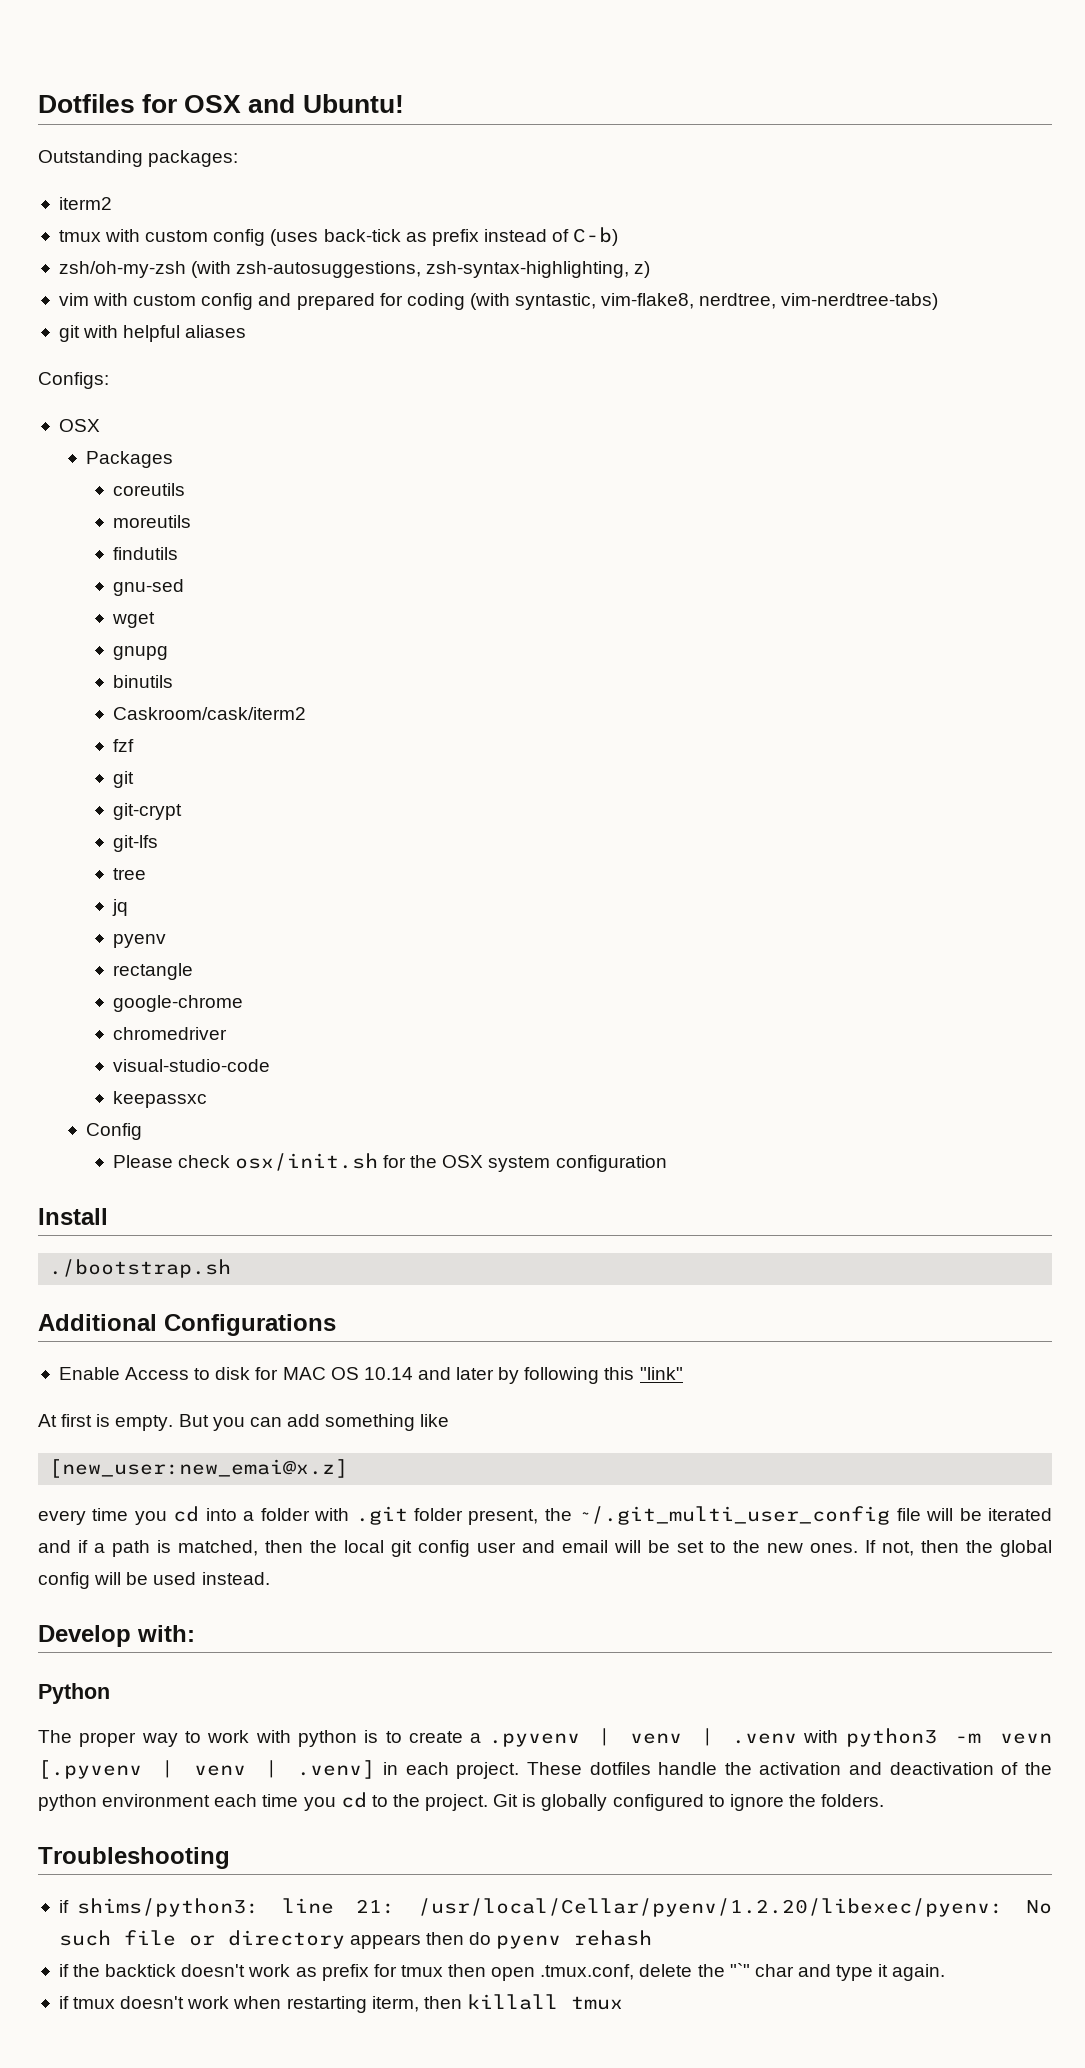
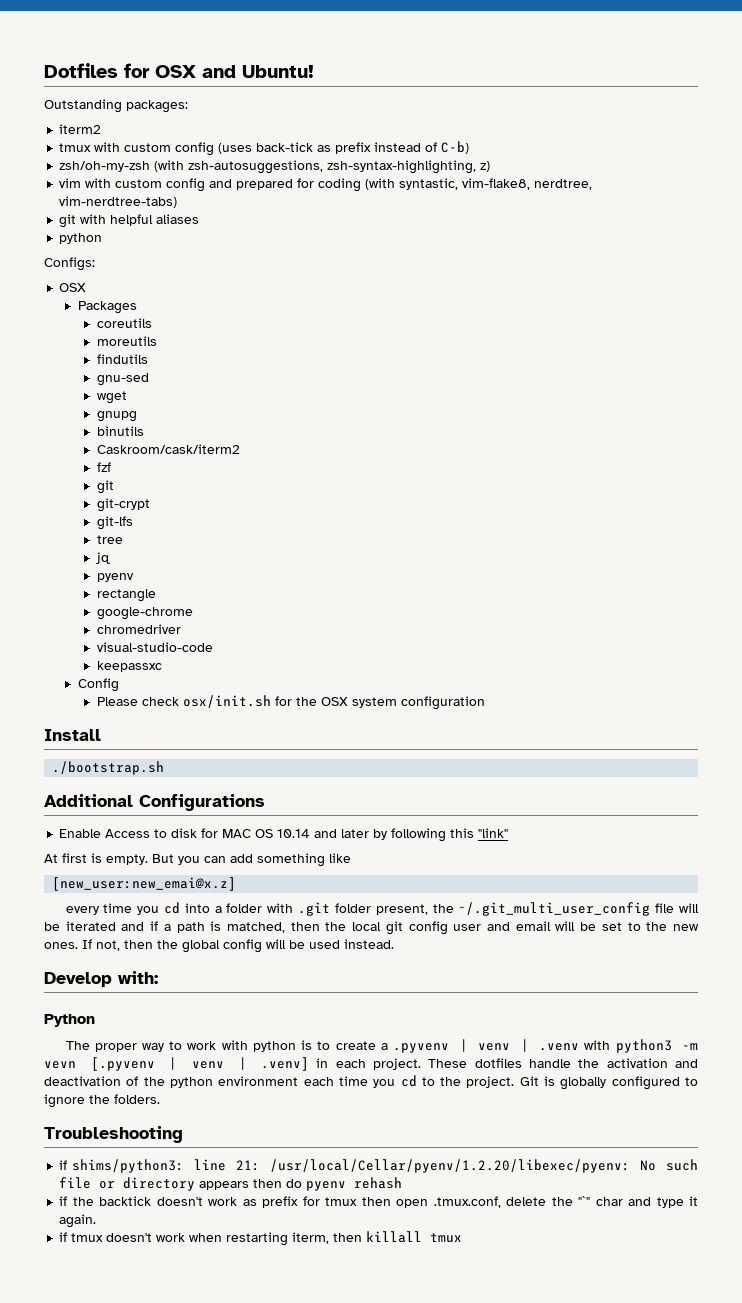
(247, 331) none -> [59,233,103,244] // python

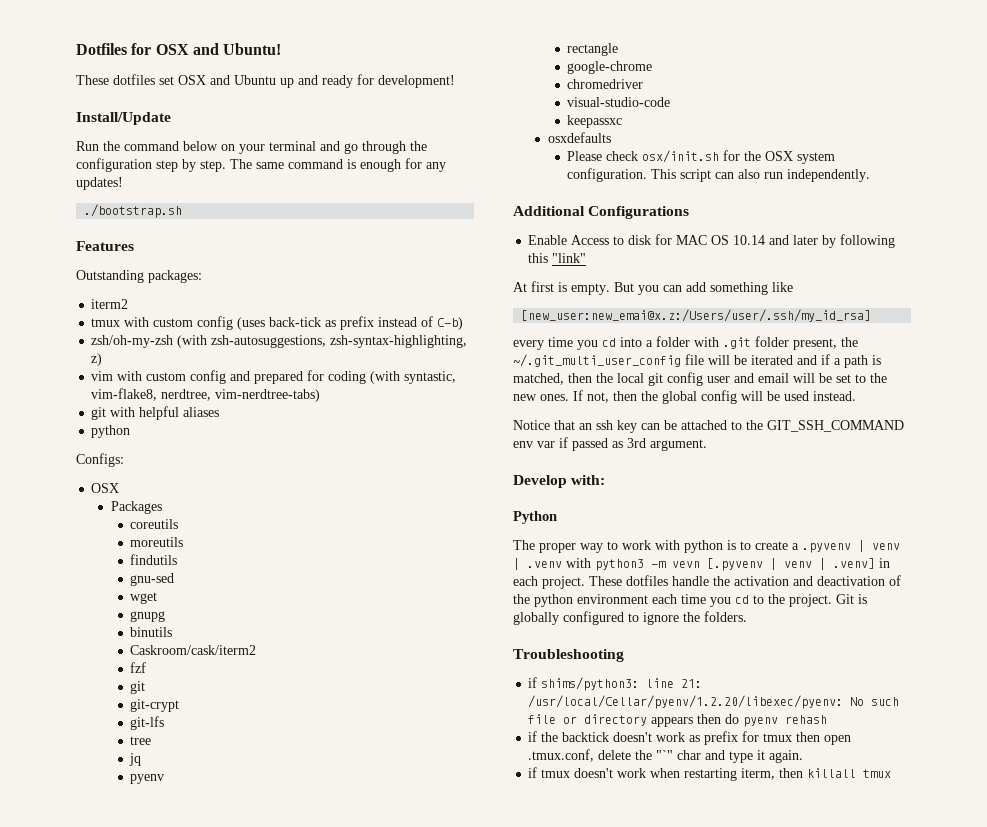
(314, 71) none -> [76,74,455,88] [76,112,171,125] [76,141,427,154] [76,158,446,172] [76,177,123,190] [84,204,183,218] [76,241,134,251] // These dotfiles set OSX and Ubuntu up and ready for development! // Install/Update // Run the command below on your terminal and go through the configuration step by step. The same command is enough for any updates! // ./bootstrap.sh // Features
[78,678,120,692] Config -> [547,132,611,143] osxdefaults
[400,696,485,710] [44,729,101,741] [52,761,165,775] configuration // Install // ./bootstrap.sh -> [567,168,871,182] configuration. This script can also run independently.
[52,877,237,891] [new_user:new_emai@x.z] -> [521,309,872,322] [new_user:new_emai@x.z:/Users/user/.ssh/my_id_rsa]
(394, 944) none -> [513,420,904,433] [513,437,707,451] // Notice that an ssh key can be attached to the GIT_SSH_COMMAND env var if passed as 3rd argument.

